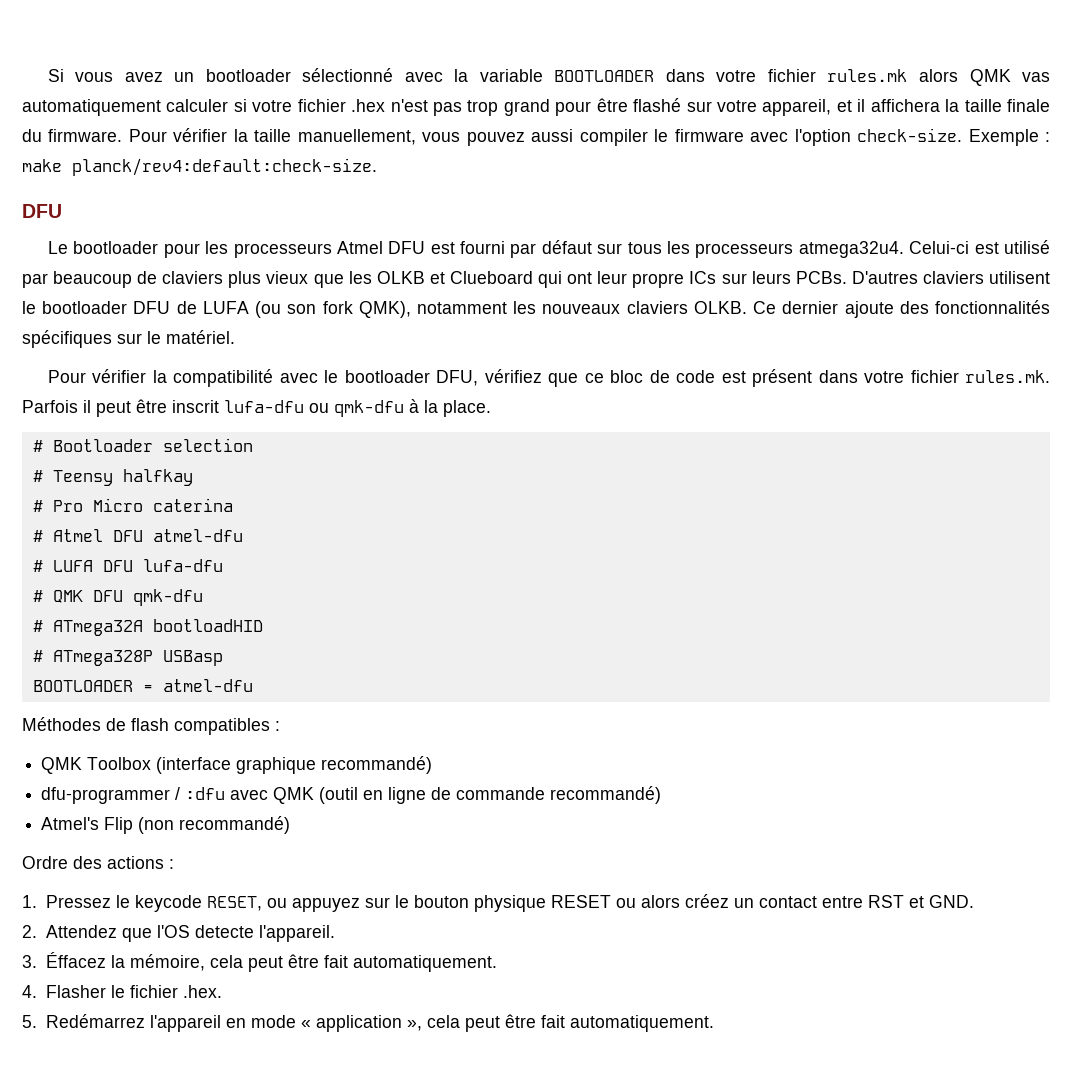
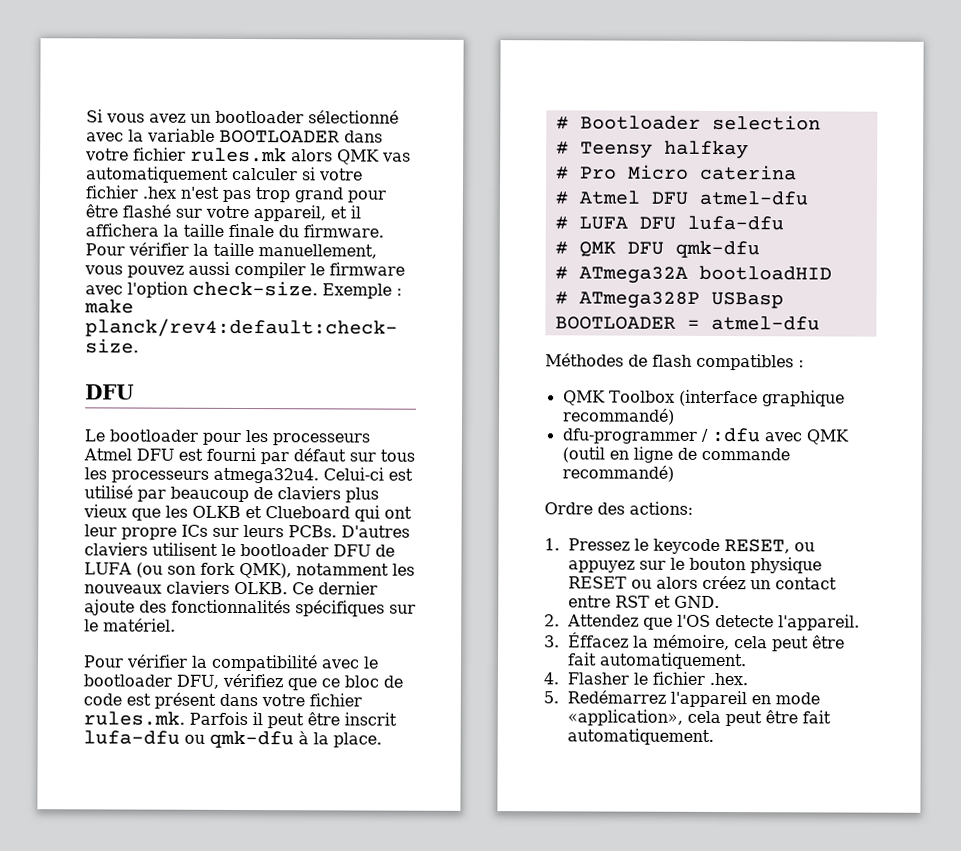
[41,816,291,834] // Atmel's Flip (non recommandé) -> (674, 473) none
[107,856,174,869] actions : -> [629,501,693,515] actions:
[300,1015,422,1032] « application », -> [566,709,683,726] «application»,

